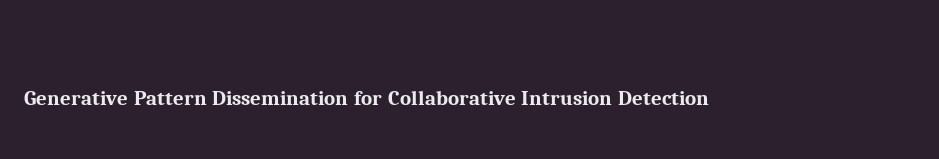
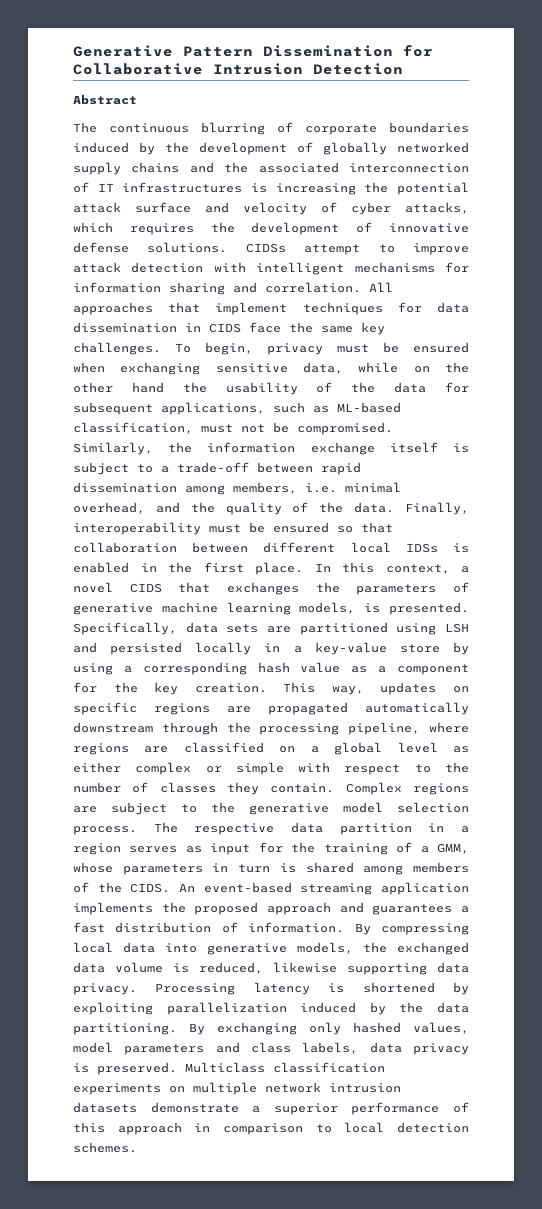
(710, 98) none -> [73,94,137,105] [73,122,469,135] [73,142,469,155] [73,162,469,175] [73,182,469,195] [73,202,469,215] [73,222,469,235] [73,242,469,255] [73,262,469,275] [73,282,393,295] [73,302,469,315] [73,322,385,335] [73,342,469,355] [73,362,469,375] [73,382,469,395] [73,402,401,415] [73,422,393,435] [73,442,469,455] [73,462,361,475] [73,482,401,495] [73,502,469,515] [73,522,393,535] [73,542,469,553] [73,562,469,575] [73,582,469,595] [73,602,470,615] [73,622,469,635] [73,642,469,655] [73,662,469,675] [73,682,469,695] [73,702,469,715] [73,722,470,735] [73,742,469,755] [73,762,469,775] [73,782,469,795] [73,802,469,815] [73,822,469,835] [73,842,470,855] [73,862,470,875] [73,882,469,895] [73,902,470,915] [73,922,469,935] [73,942,469,955] [73,962,469,975] [73,982,469,995] [73,1002,470,1015] [73,1022,469,1035] [73,1042,469,1055] [73,1062,385,1075] [73,1082,401,1095] [73,1102,469,1115] [73,1122,469,1135] [73,1142,137,1153] // Abstract // The continuous blurring of corporate boundaries induced by the development of globally networked supply chains and the associated interconnection of IT infrastructures is increasing the potential attack surface and velocity of cyber attacks, which requires the development of innovative defense solutions. CIDSs attempt to improve attack detection with intelligent mechanisms for information sharing and correlation. All approaches that implement techniques for data dissemination in CIDS face the same key challenges. To begin, privacy must be ensured when exchanging sensitive data, while on the other hand the usability of the data for subsequent applications, such as ML-based classification, must not be compromised. Similarly, the information exchange itself is subject to a trade-off between rapid dissemination among members, i.e. minimal overhead, and the quality of the data. Finally, interoperability must be ensured so that collaboration between different local IDSs is enabled in the first place. In this context, a novel CIDS that exchanges the parameters of generative machine learning models, is presented. Specifically, data sets are partitioned using LSH and persisted locally in a key-value store by using a corresponding hash value as a component for the key creation. This way, updates on specific regions are propagated automatically downstream through the processing pipeline, where regions are classified on a global level as either complex or simple with respect to the number of classes they contain. Complex regions are subject to the generative model selection process. The respective data partition in a region serves as input for the training of a GMM, whose parameters in turn is shared among members of the CIDS. An event-based streaming application implements the proposed approach and guarantees a fast distribution of information. By compressing local data into generative models, the exchanged data volume is reduced, likewise supporting data privacy. Processing latency is shortened by exploiting parallelization induced by the data partitioning. By exchanging only hashed values, model parameters and class labels, data privacy is preserved. Multiclass classification experiments on multiple network intrusion datasets demonstrate a superior performance of this approach in comparison to local detection schemes.

